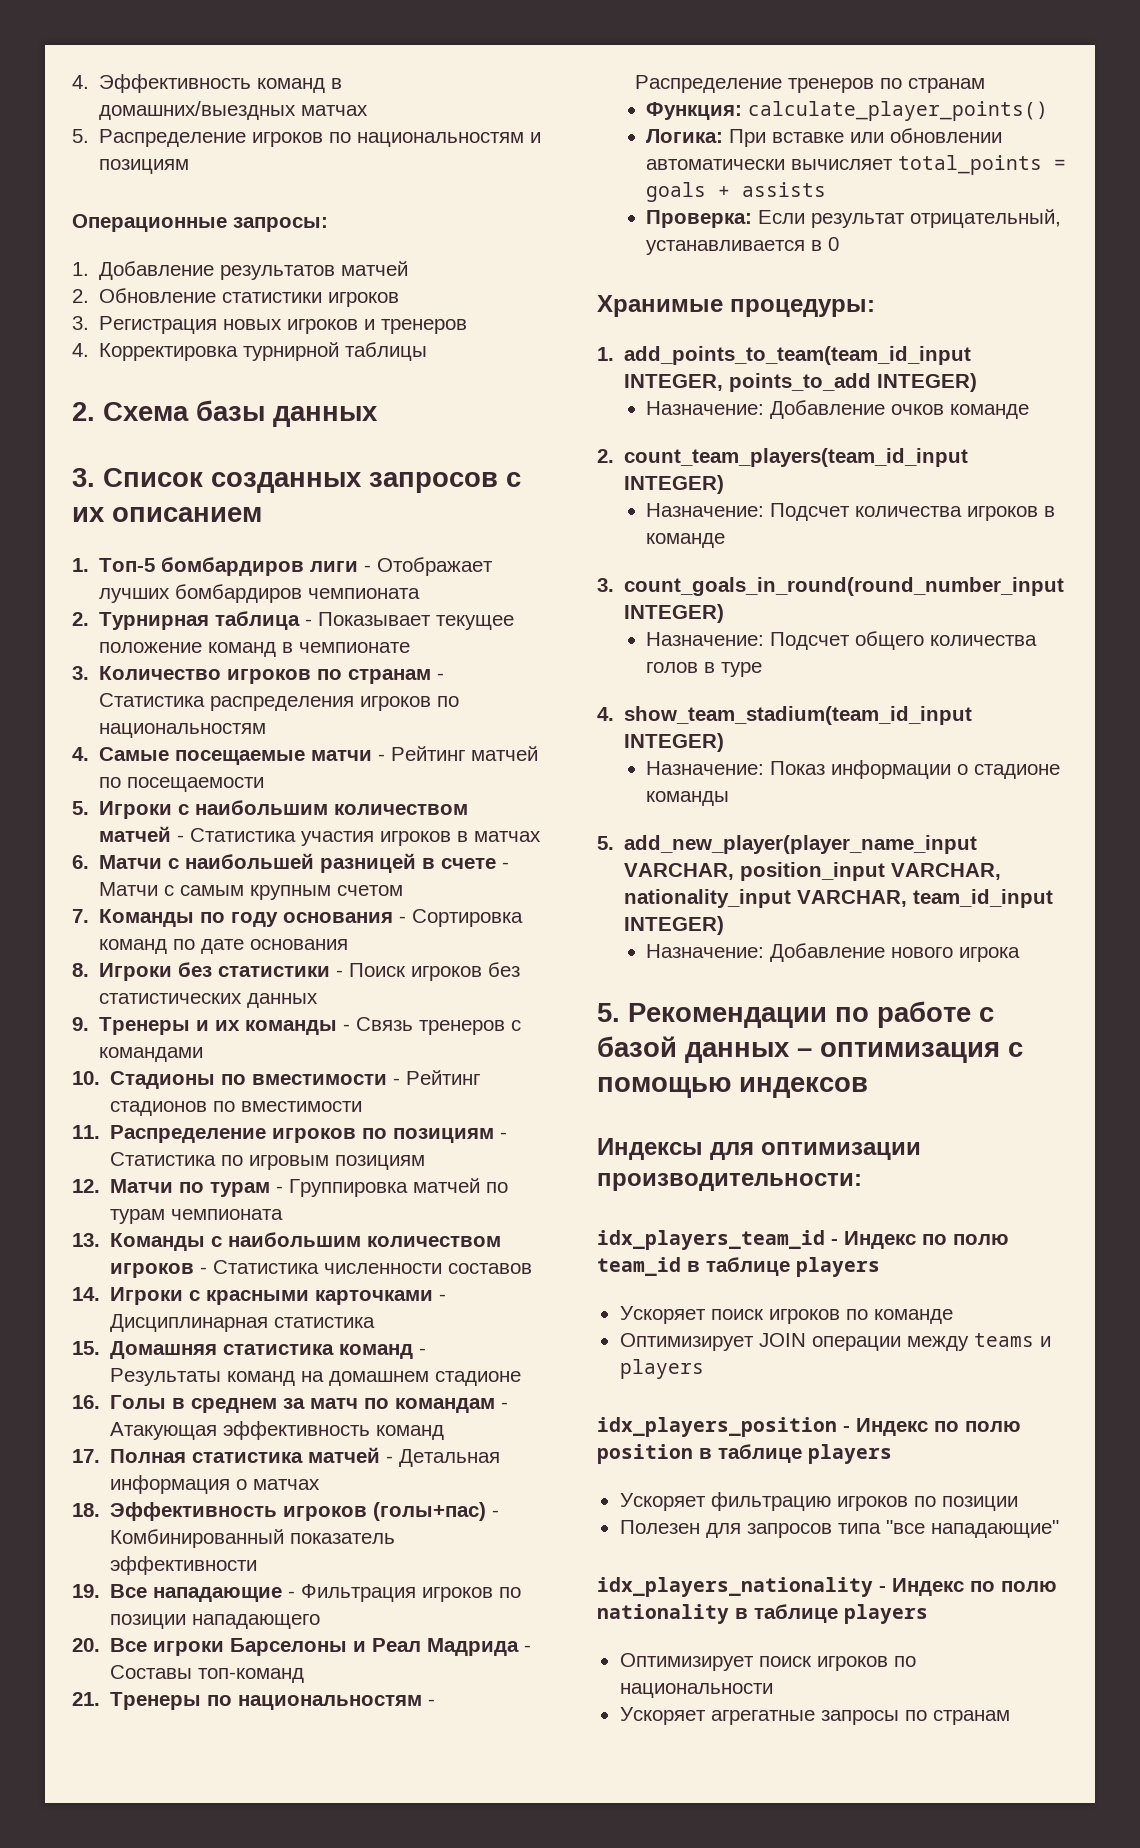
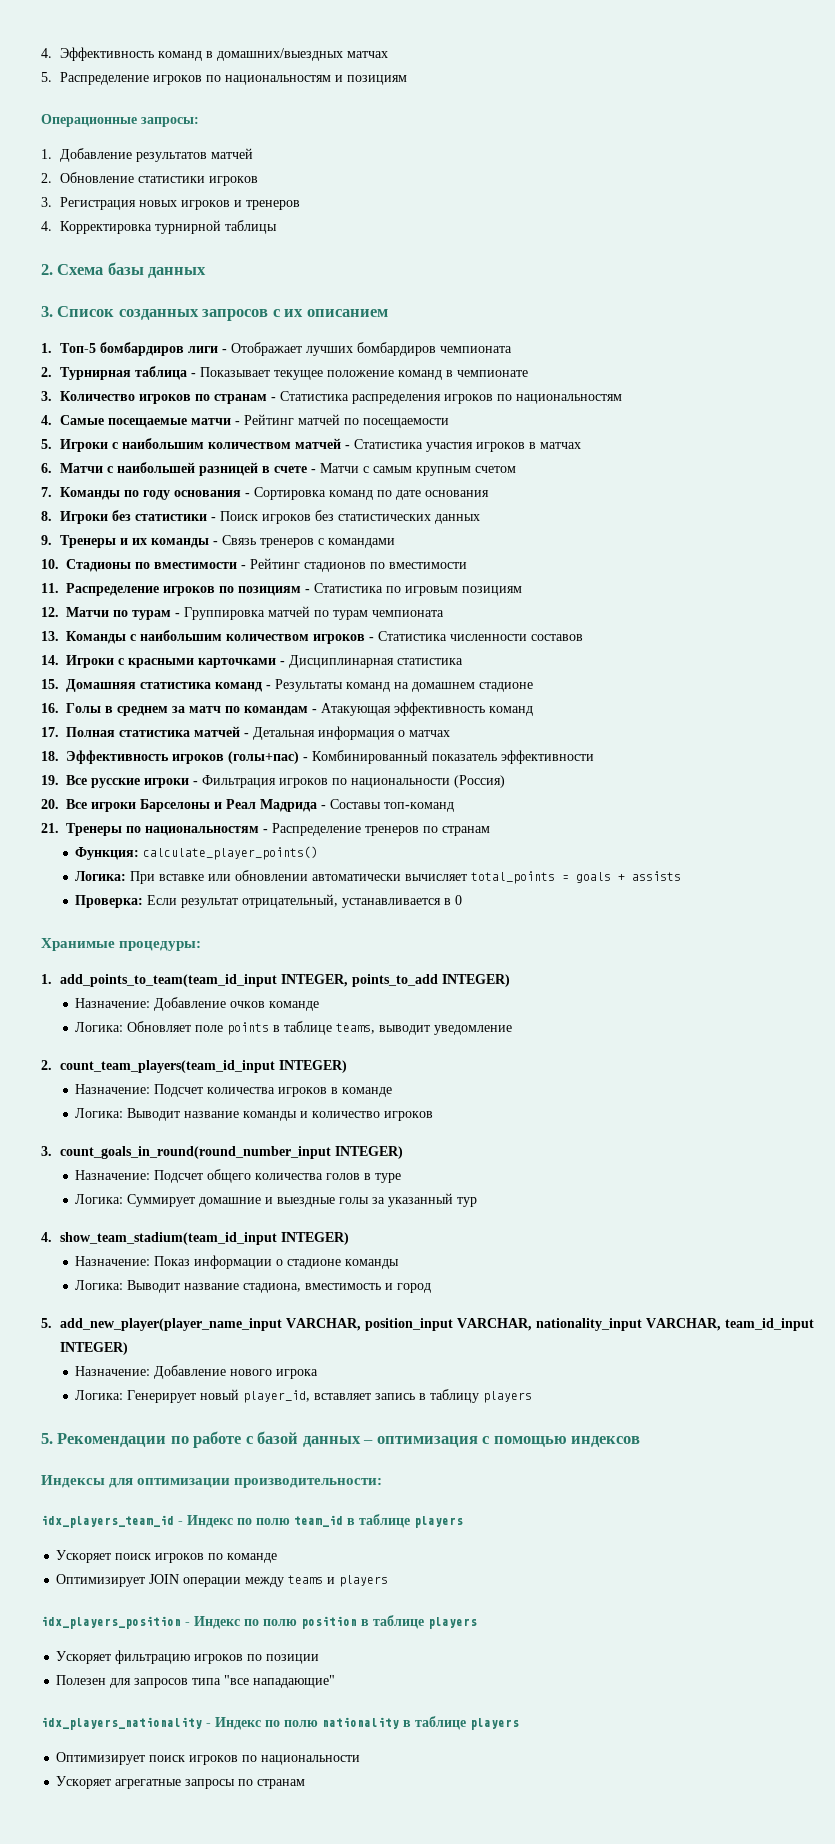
[153,1587,283,1602] нападающие -> [91,778,189,788] русские игроки
[110,1614,321,1629] позиции нападающего -> [351,775,505,788] национальности (Россия)
(1030, 411) none -> [75,1021,513,1035] // Логика: Обновляет поле points в таблице teams, выводит уведомление
(726, 540) none -> [75,1108,434,1121] // Логика: Выводит название команды и количество игроков
(763, 669) none -> [75,1193,478,1207] // Логика: Суммирует домашние и выездные голы за указанный тур
(730, 798) none -> [75,1280,432,1293] // Логика: Выводит название стадиона, вместимость и город
(1021, 954) none -> [75,1389,533,1403] // Логика: Генерирует новый player_id, вставляет запись в таблицу players

